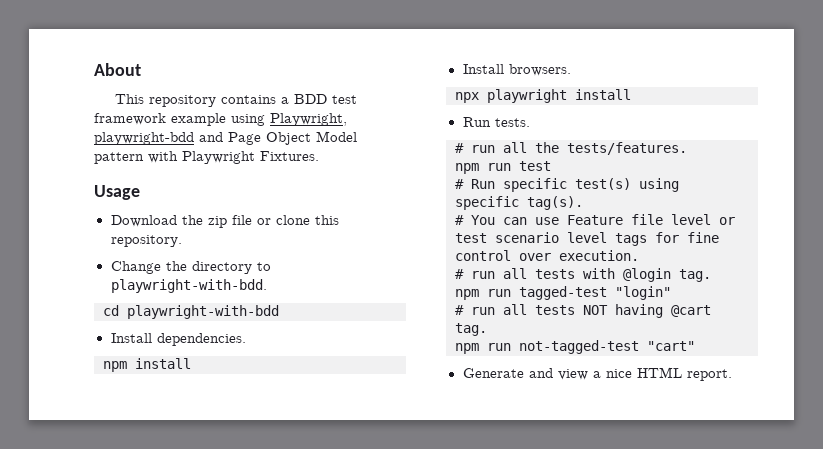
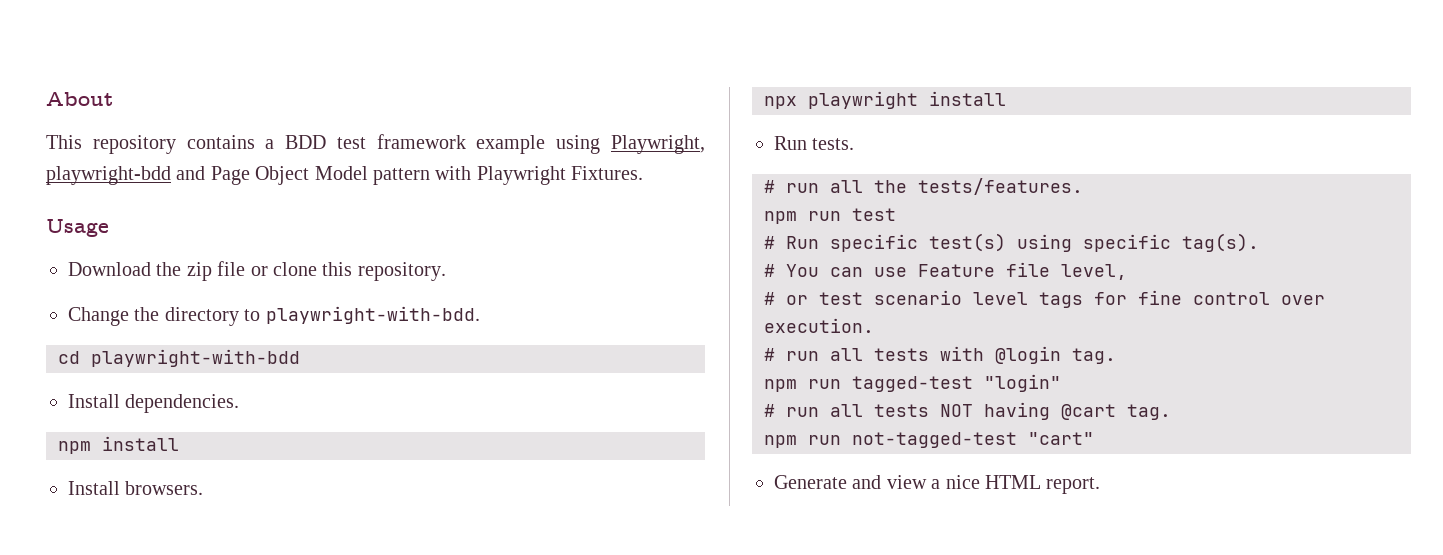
[671,214,711,225] level -> [1061,264,1127,280] [764,292,775,305] level, // #

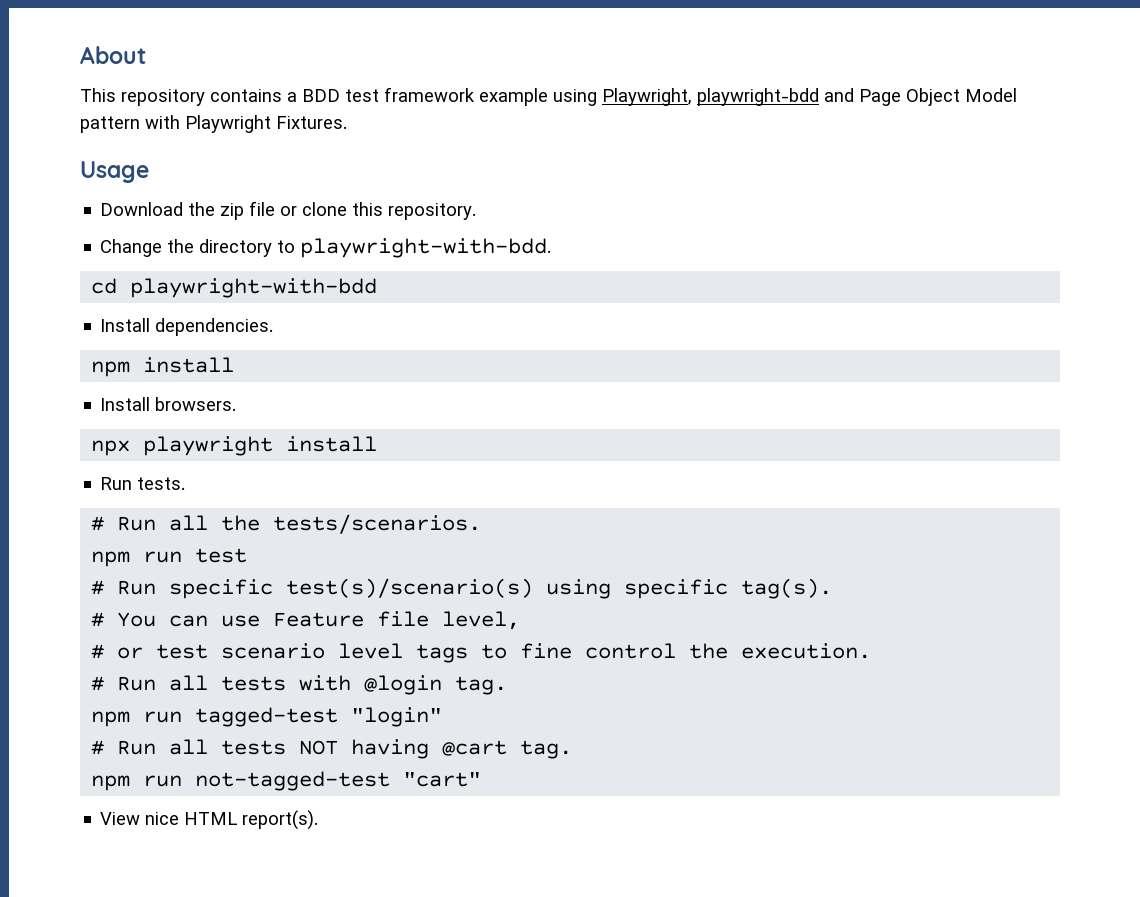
[786,183,819,193] run -> [117,516,157,531] Run
[918,178,1083,195] tests/features. -> [273,514,482,534] tests/scenarios.
[929,233,1006,252] test(s) -> [286,578,534,598] test(s)/scenario(s)
[1094,292,1127,305] for -> [481,644,508,659] to
[1281,295,1325,305] over -> [689,643,729,659] the
[786,351,819,361] run -> [117,676,157,691] Run
[786,407,819,417] run -> [117,740,157,755] Run
[774,475,941,489] Generate and view a -> [100,812,141,825] View
[1046,477,1101,494] report. -> [242,810,319,830] report(s).

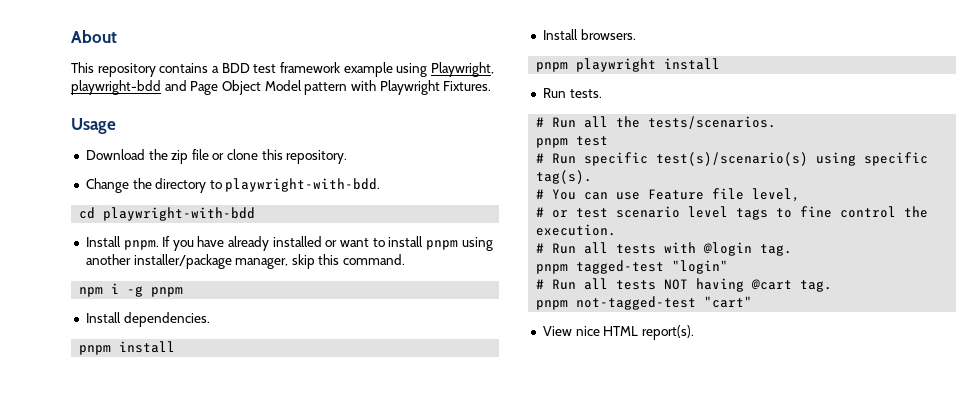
(378, 288) none -> [85,236,493,251] [85,254,406,269] [79,283,184,297] // Install pnpm. If you have already installed or want to install pnpm using another installer/package manager, skip this command. // npm i -g pnpm
[91,361,131,377] npm -> [79,345,112,355] pnpm
[91,440,131,456] npx -> [536,62,569,72] pnpm
[91,551,183,567] npm run -> [536,138,569,148] pnpm
[91,711,183,727] npm run -> [536,264,569,274] pnpm
[91,775,183,791] npm run -> [536,300,569,310] pnpm

